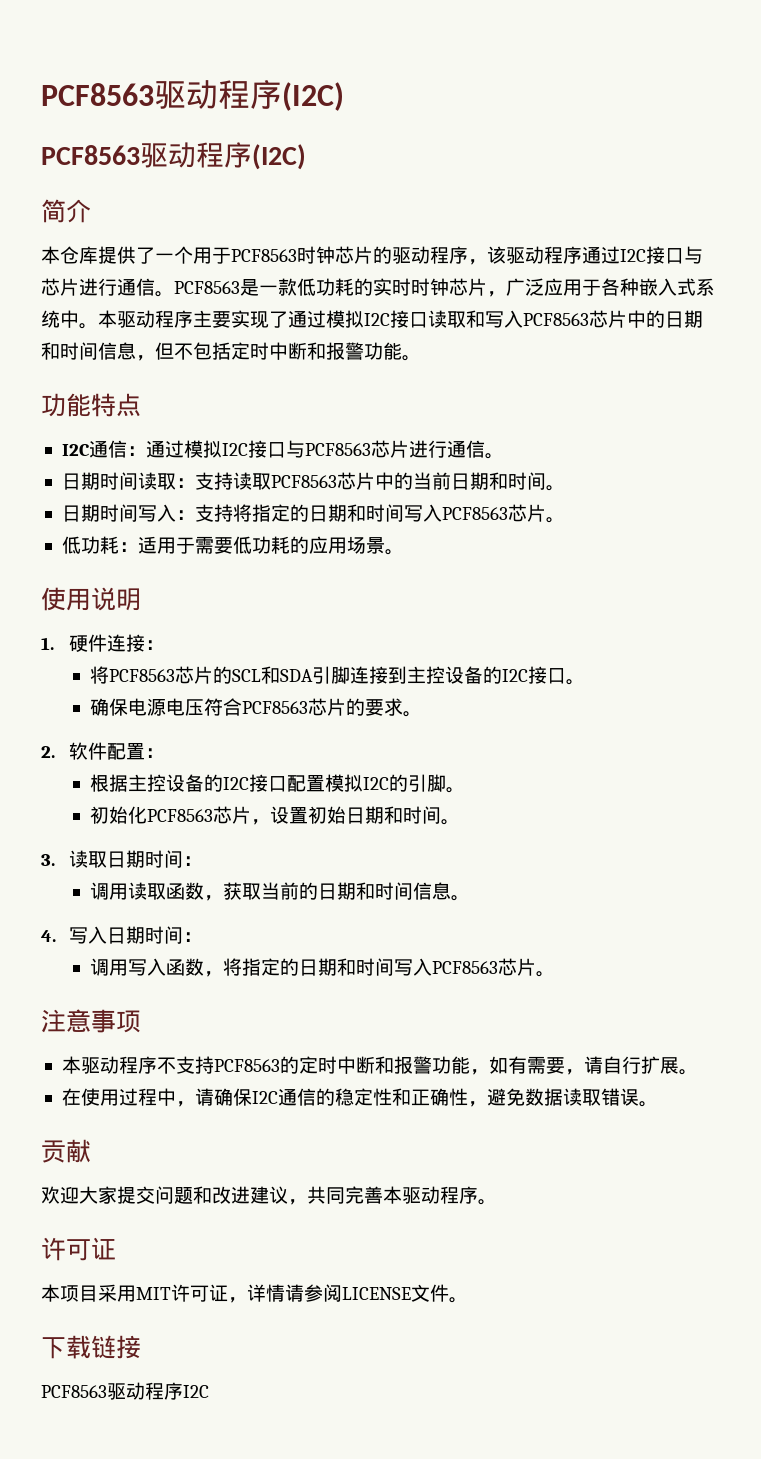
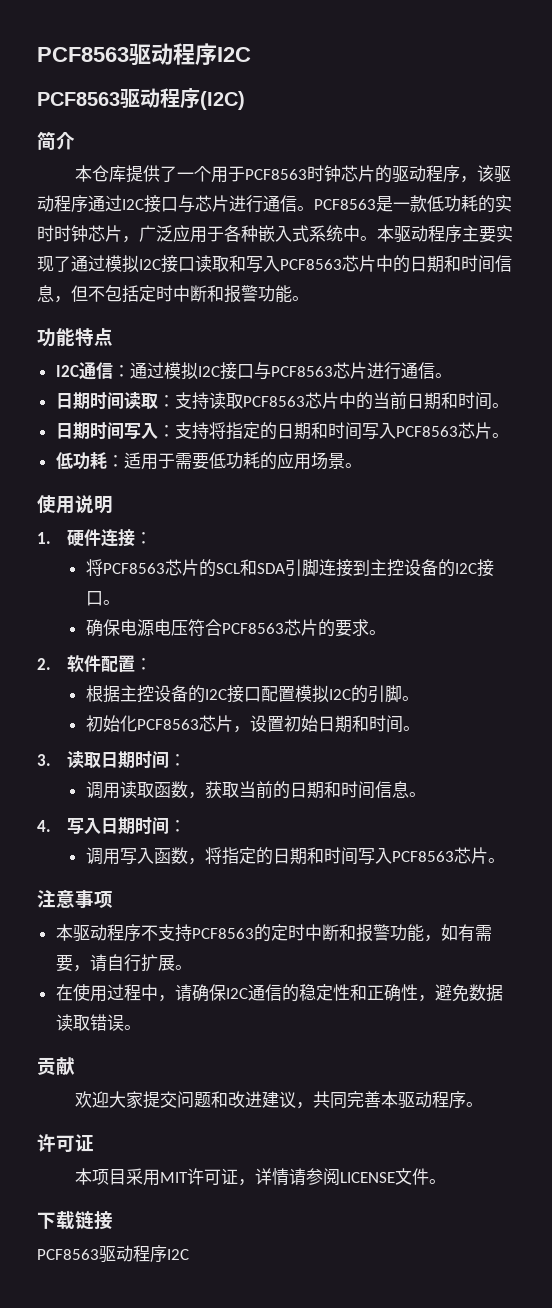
[41,80,344,111] PCF8563驱动程序(I2C) -> [37,43,251,66] PCF8563驱动程序I2C

